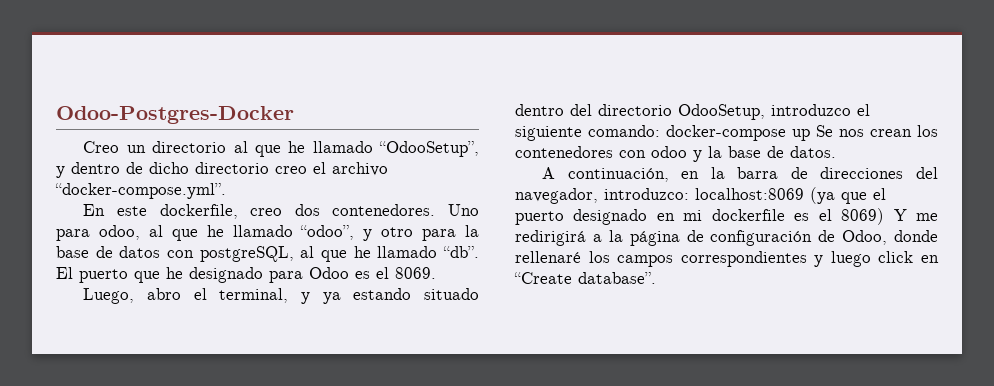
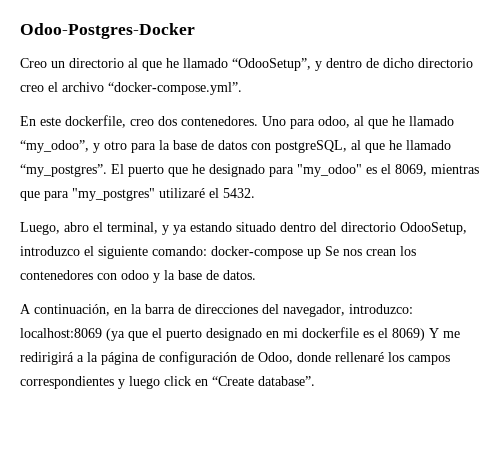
[300,225,355,240] “odoo”, -> [20,140,89,153] “my_odoo”,
[443,246,480,258] “db”. -> [20,164,107,177] “my_postgres”.
[309,267,436,279] Odoo es el 8069. -> [297,164,479,177] [20,188,255,201] "my_odoo" es el 8069, mientras que para "my_postgres" utilizaré el 5432.

